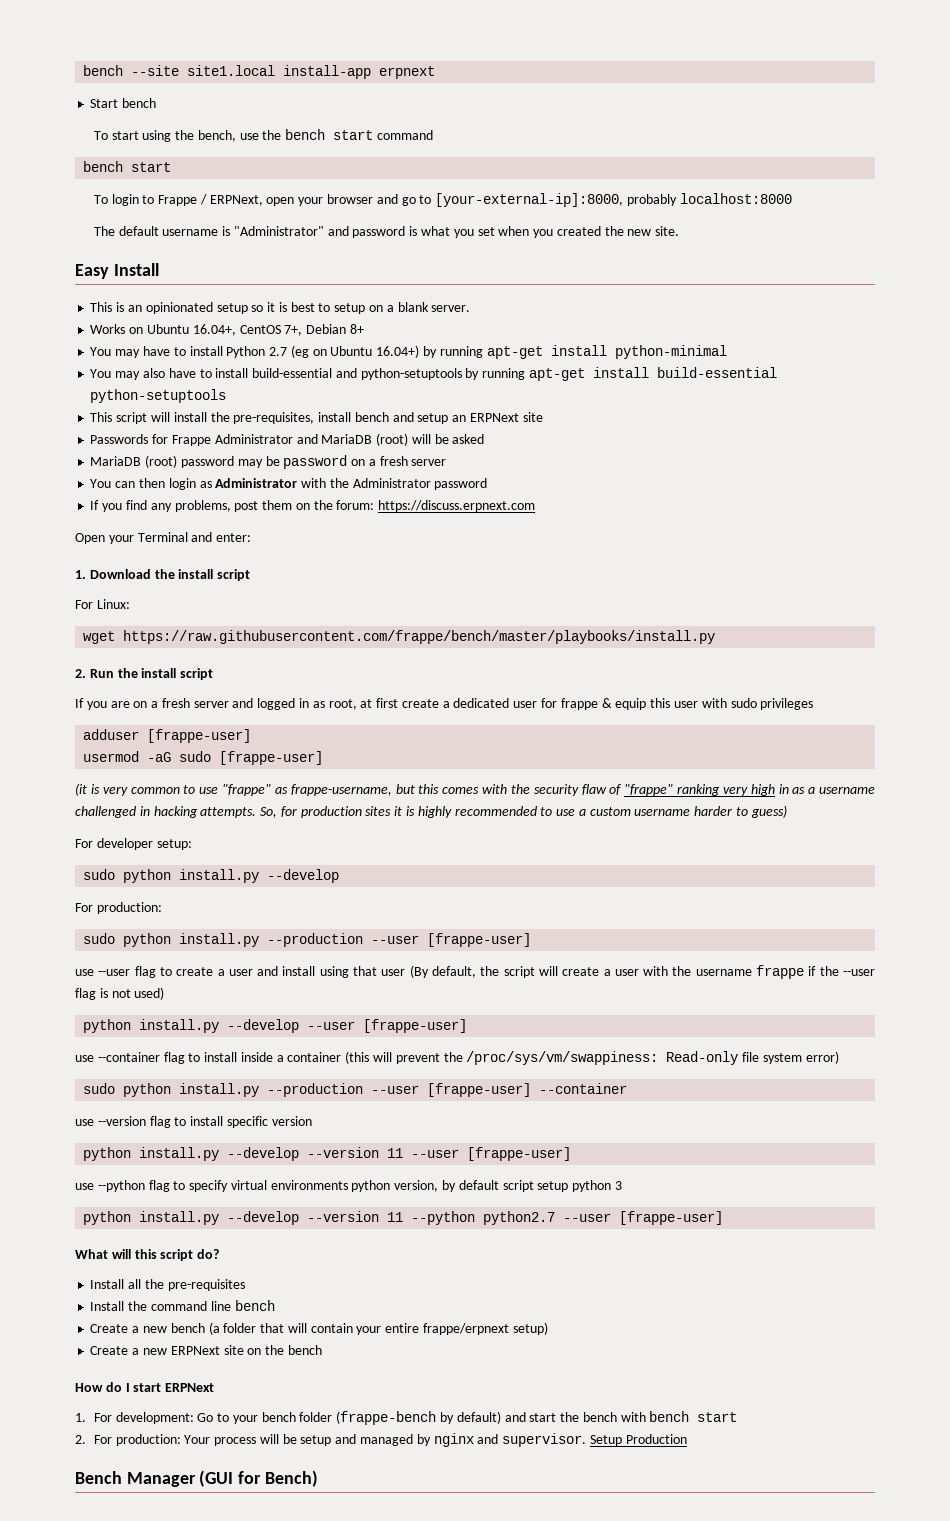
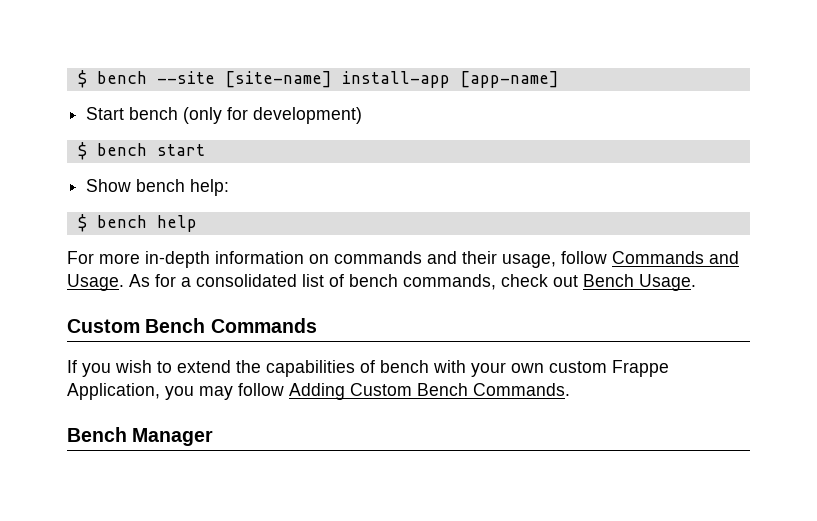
(83, 70) none -> [77,70,87,88] $
[187,65,436,79] site1.local install-app erpnext -> [224,71,559,88] [site-name] install-app [app-name]
[93,129,434,142] [83,161,172,172] [93,193,792,207] [93,226,680,238] [75,263,159,279] [90,302,471,314] [90,324,364,336] [90,345,727,359] [90,367,777,381] [90,389,227,403] [90,412,543,424] [90,433,485,446] [90,455,447,469] [90,478,488,490] [90,500,536,512] [75,532,252,544] [75,569,251,581] [75,599,130,609] [83,630,716,644] [75,668,214,680] [75,698,814,710] [83,729,252,743] [83,751,324,765] [75,783,876,796] [75,805,787,818] [75,838,192,850] [83,869,340,883] [75,902,162,914] [83,933,532,947] [75,965,875,979] [75,987,165,1000] [83,1019,468,1033] [75,1051,839,1065] [83,1083,628,1097] [75,1116,312,1128] [83,1147,572,1161] [75,1180,622,1192] [83,1211,724,1225] [75,1249,220,1261] [90,1279,245,1291] [90,1300,275,1311] [90,1322,548,1335] [90,1345,322,1355] [75,1382,215,1392] [75,1411,738,1425] [75,1433,687,1447] // To start using the bench, use the bench start command // bench start // To login to Frappe / ERPNext, open your browser and go to [your-external-ip]:8000, probably localhost:8000 // The default username is "Administrator" and password is what you set when you created the new site. // Easy Install // This is an opinionated setup so it is best to setup on a blank server. // Works on Ubuntu 16.04+, CentOS 7+, Debian 8+ // You may have to install Python 2.7 (eg on Ubuntu 16.04+) by running apt-get install python-minimal // You may also have to install build-essential and python-setuptools by running apt-get install build-essential python-setuptools // This script will install the pre-requisites, install bench and setup an ERPNext site // Passwords for Frappe Administrator and MariaDB (root) will be asked // MariaDB (root) password may be password on a fresh server // You can then login as Administrator with the Administrator password // If you find any problems, post them on the forum: https://discuss.erpnext.com // Open your Terminal and enter: // 1. Download the install script // For Linux: // wget https://raw.githubusercontent.com/frappe/bench/master/playbooks/install.py // 2. Run the install script // If you are on a fresh server and logged in as root, at first create a dedicated user for frappe & equip this user with sudo privileges // adduser [frappe-user] // usermod -aG sudo [frappe-user] // (it is very common to use "frappe" as frappe-username, but this comes with the security flaw of "frappe" ranking very high in as a username challenged in hacking attempts. So, for production sites it is highly recommended to use a custom username harder to guess) // For developer setup: // sudo python install.py --develop // For production: // sudo python install.py --production --user [frappe-user] // use --user flag to create a user and install using that user (By default, the script will create a user with the username frappe if the --user flag is not used) // python install.py --develop --user [frappe-user] // use --container flag to install inside a container (this will prevent the /proc/sys/vm/swappiness: Read-only file system error) // sudo python install.py --production --user [frappe-user] --container // use --version flag to install specific version // python install.py --develop --version 11 --user [frappe-user] // use --python flag to specify virtual environments python version, by default script setup python 3 // python install.py --develop --version 11 --python python2.7 --user [frappe-user] // What will this script do? // Install all the pre-requisites // Install the command line bench // Create a new bench (a folder that will contain your entire frappe/erpnext setup) // Create a new ERPNext site on the bench // How do I start ERPNext // 1. For development: Go to your bench folder (frappe-bench by default) and start the bench with bench start // 2. For production: Your process will be setup and managed by nginx and supervisor. Setup Production -> [183,107,363,124] [77,142,205,160] [86,179,230,196] [77,214,197,232] [67,251,739,268] [67,274,696,291] [67,318,317,333] [67,360,669,377] [67,383,570,400] (only for development) // $ bench start // Show bench help: // $ bench help // For more in-depth information on commands and their usage, follow Commands and Usage. As for a consolidated list of bench commands, check out Bench Usage. // Custom Bench Commands // If you wish to extend the capabilities of bench with your own custom Frappe Application, you may follow Adding Custom Bench Commands.
[199,1470,318,1487] (GUI for Bench) -> (214, 437) none

